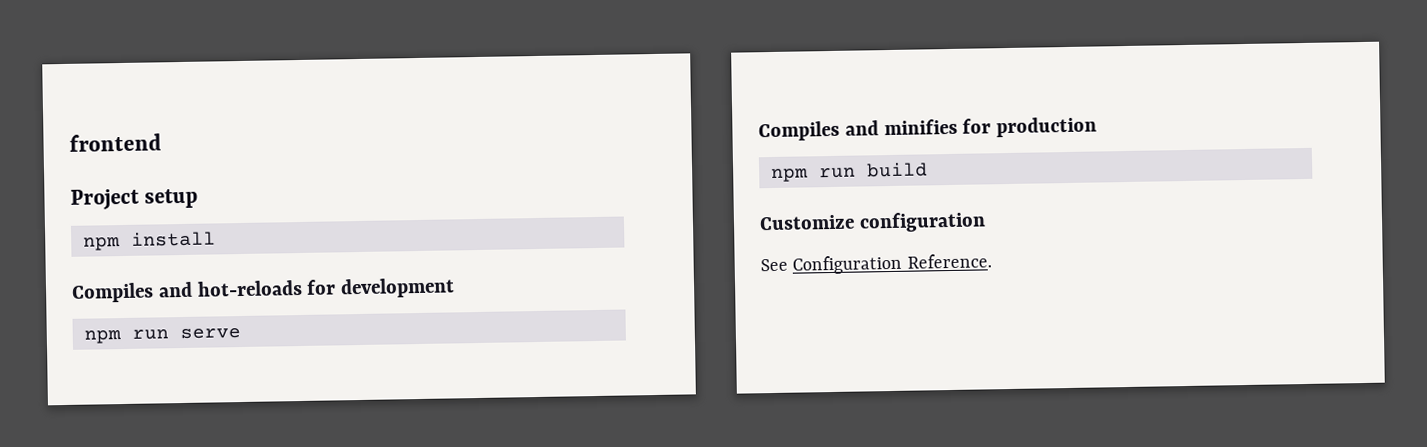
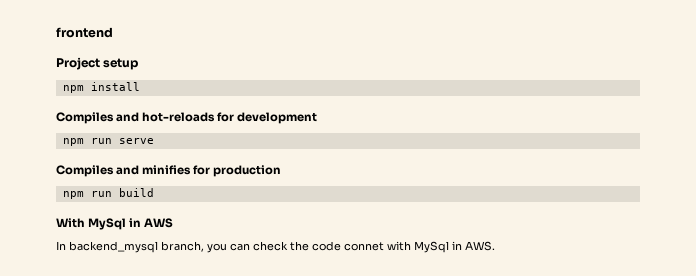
[759,211,986,233] [760,253,992,275] Customize configuration // See Configuration Reference. -> [56,218,174,230] [56,241,495,253] With MySql in AWS // In backend_mysql branch, you can check the code connet with MySql in AWS.

